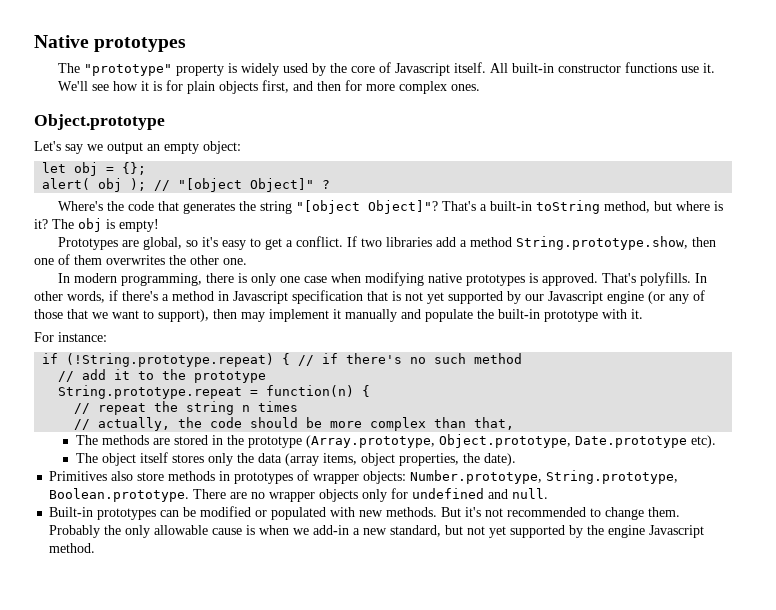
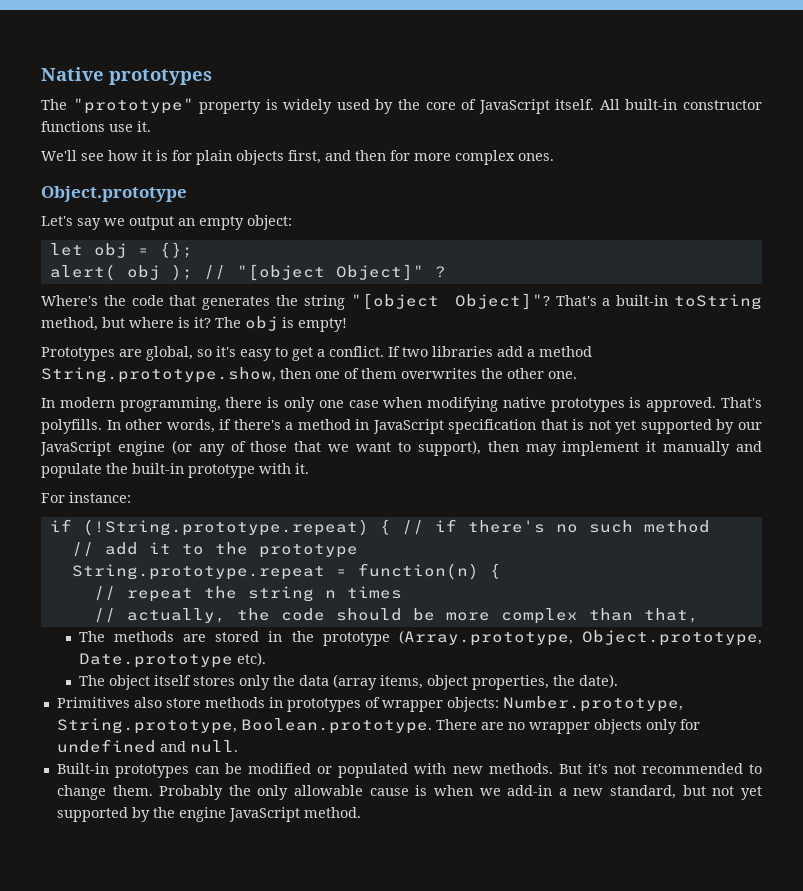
[394,63,450,76] Javascript -> [478,99,550,114] JavaScript
[233,291,288,304] Javascript -> [372,419,444,434] JavaScript
[548,291,603,304] Javascript -> [40,441,111,456] JavaScript
[649,525,705,538] Javascript -> [228,807,300,822] JavaScript

